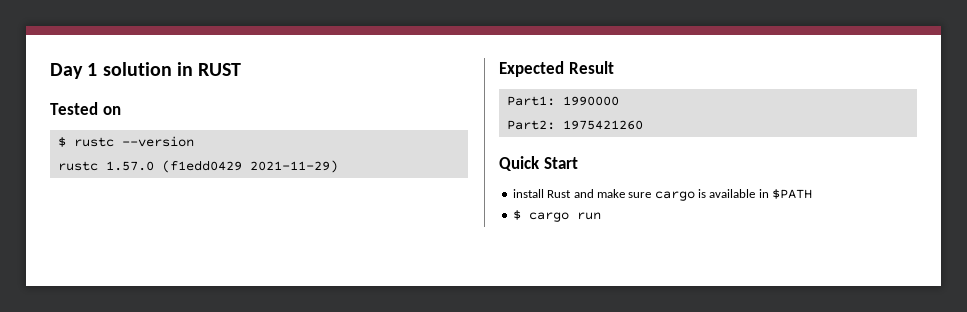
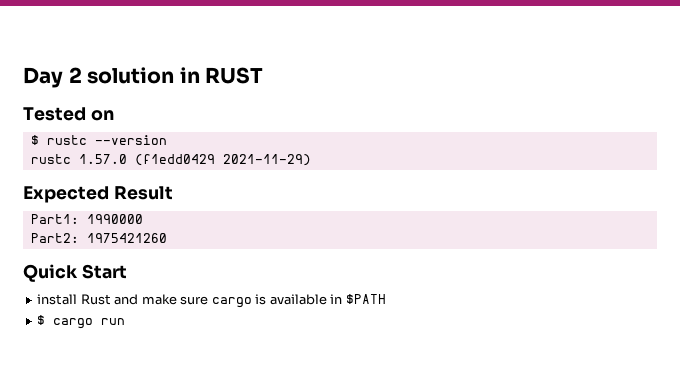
[87,63,98,76] 1 -> [68,67,82,83] 2

